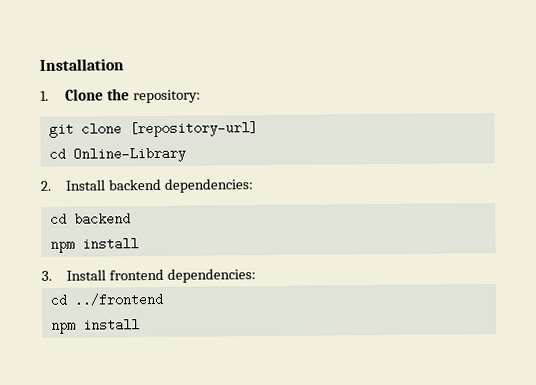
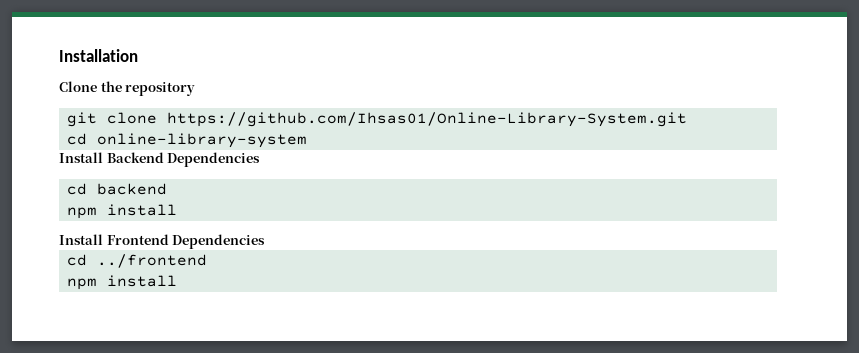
[40,90,49,101] 1. -> (138, 55) none
[132,89,201,104] repository: -> [125,82,196,96] repository
[128,121,258,138] [48,146,186,163] [40,178,253,193] [repository-url] // cd Online-Library // 2. Install backend dependencies: -> [166,112,687,127] [66,133,307,148] [59,152,261,167] https://github.com/Ihsas01/Online-Library-System.git // cd online-library-system // Install Backend Dependencies
[41,268,256,283] 3. Install frontend dependencies: -> [59,234,266,249] Install Frontend Dependencies

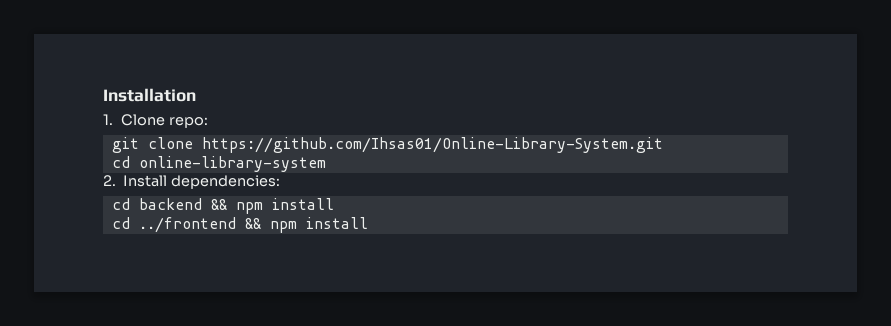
[59,81,196,96] Clone the repository -> [103,114,209,128] 1. Clone repo:
[59,152,261,167] Install Backend Dependencies -> [103,175,281,189] 2. Install dependencies:
[66,204,177,219] [59,234,266,249] // npm install // Install Frontend Dependencies -> [210,198,334,214] && npm install
(207, 261) // -> [244,218,261,229] &&

